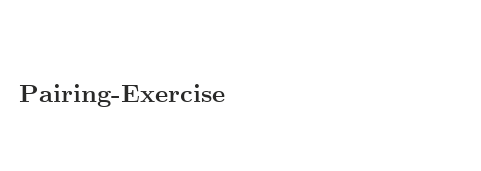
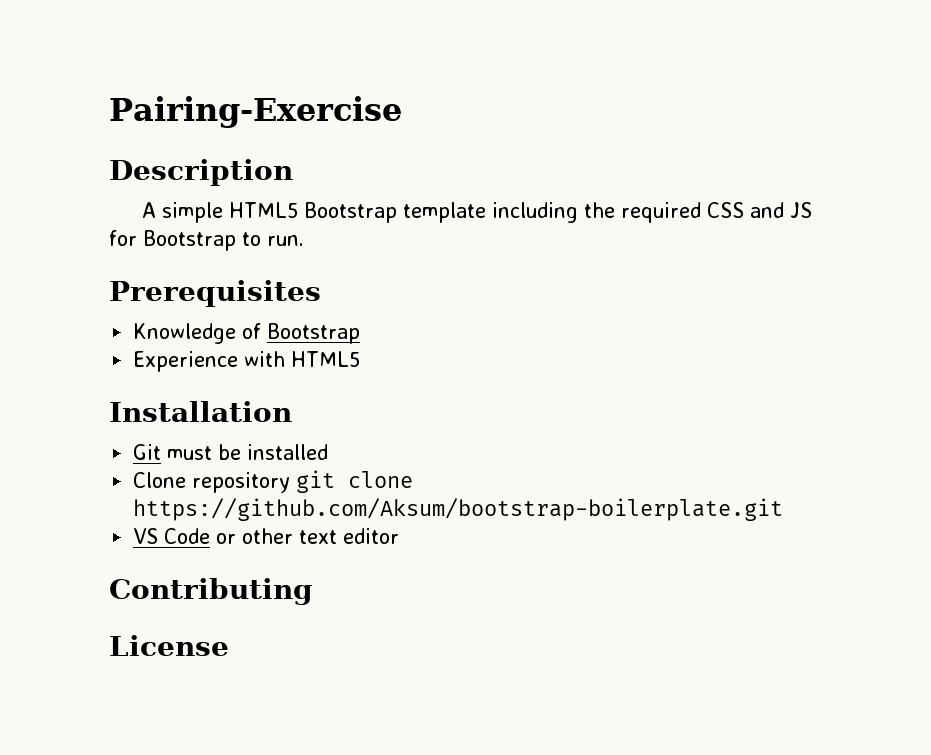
(225, 95) none -> [109,159,293,186] [141,202,812,223] [109,230,304,251] [109,280,321,307] [133,323,361,344] [133,351,361,372] [109,401,292,422] [133,444,329,460] [133,470,414,493] [133,498,784,521] [133,528,400,544] [109,578,313,605] [109,635,229,656] // Description // A simple HTML5 Bootstrap template including the required CSS and JS for Bootstrap to run. // Prerequisites // Knowledge of Bootstrap // Experience with HTML5 // Installation // Git must be installed // Clone repository git clone https://github.com/Aksum/bootstrap-boilerplate.git // VS Code or other text editor // Contributing // License

